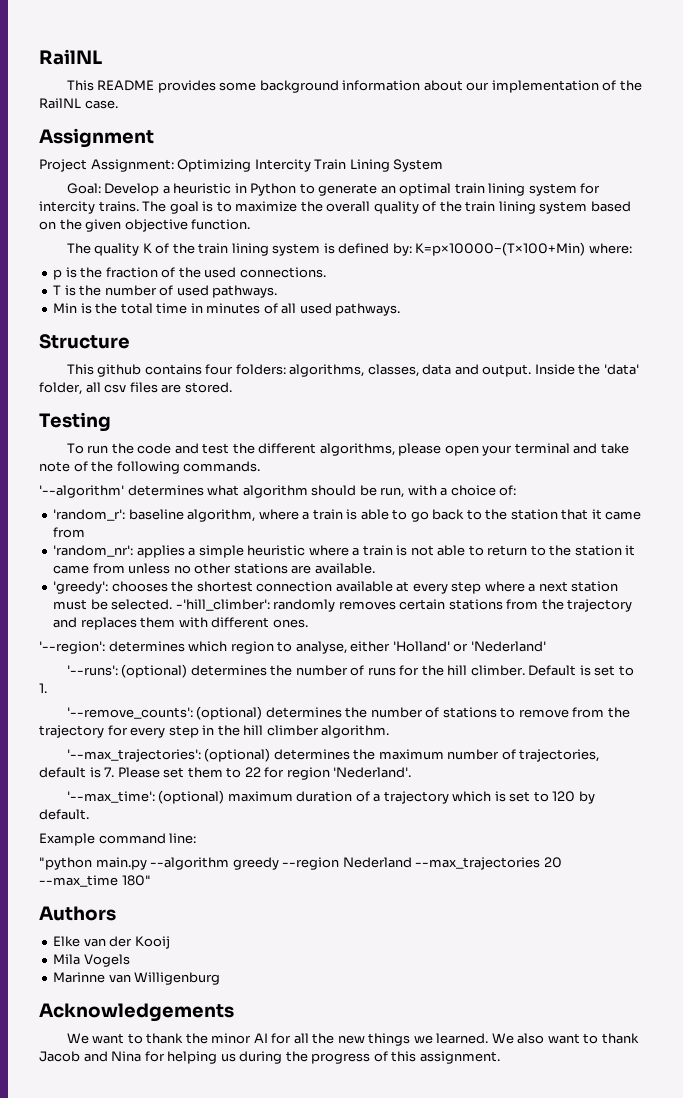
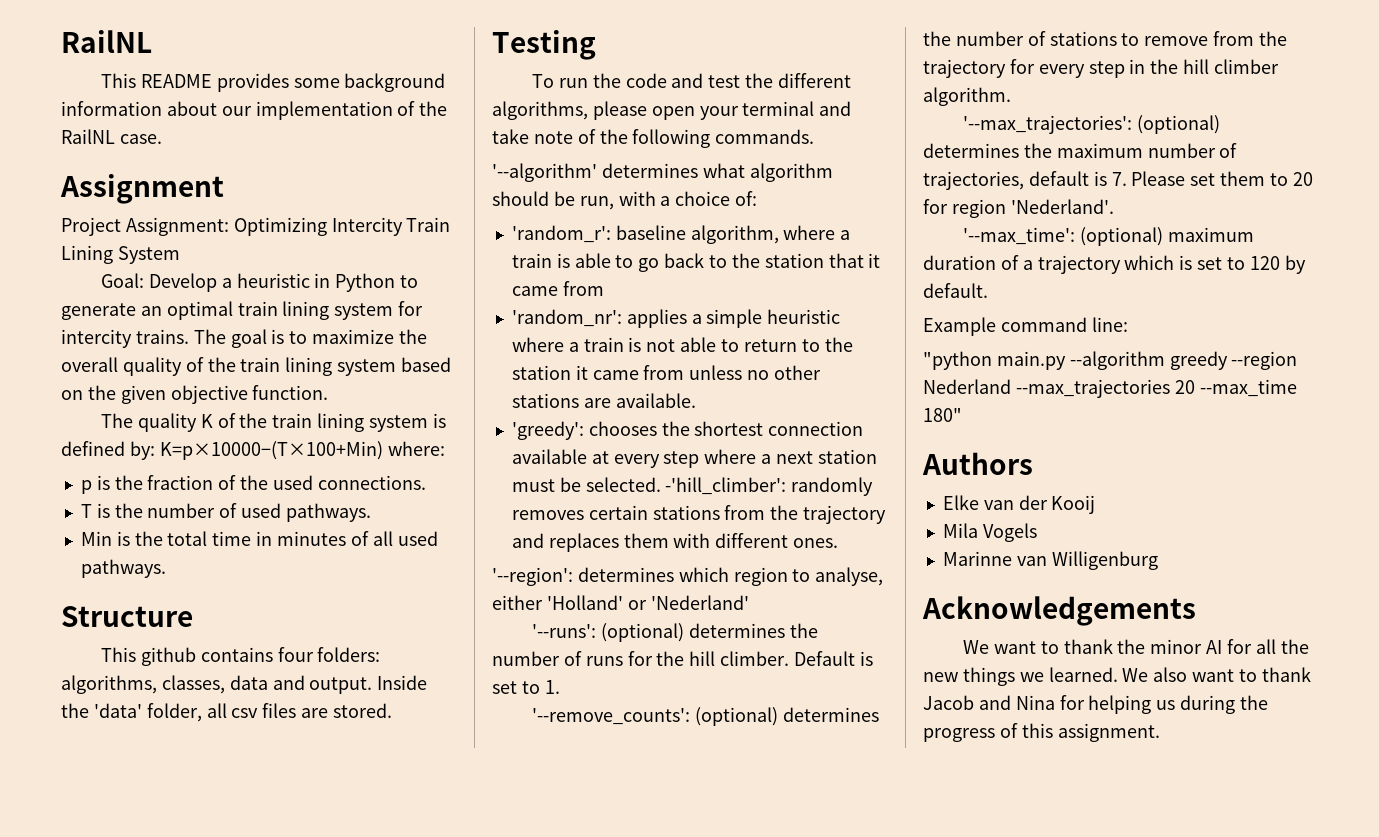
[244,767,261,777] 22 -> [1292,172,1313,186] 20

